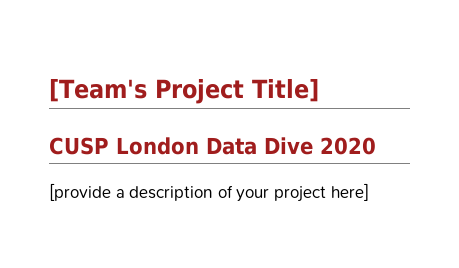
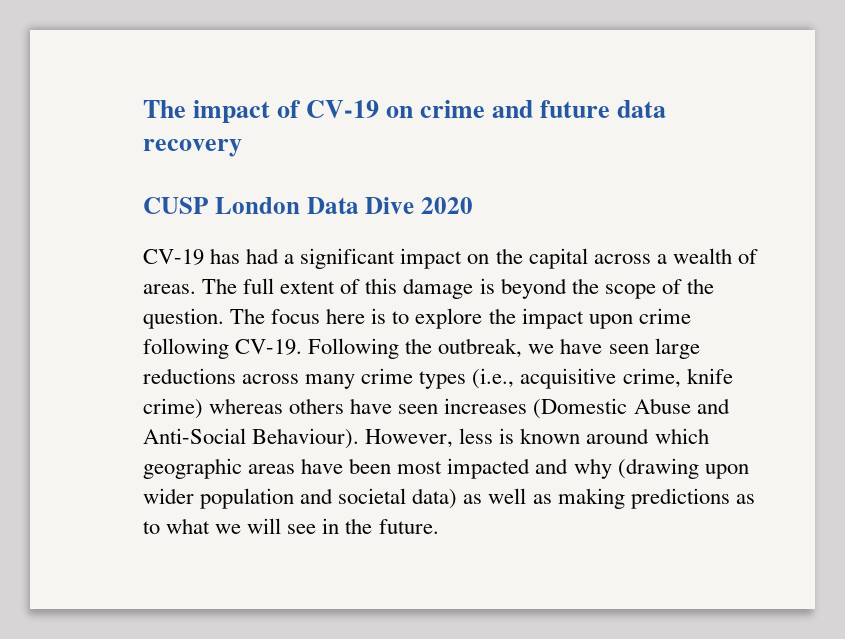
[49,79,319,104] [Team's Project Title] -> [143,100,667,123] [143,139,242,157] The impact of CV-19 on crime and future data recovery
[49,183,369,202] [provide a description of your project here] -> [143,248,758,269] [143,278,714,299] [143,308,691,329] [143,338,700,359] [143,368,733,389] [143,398,730,419] [143,428,709,449] [143,458,749,479] [143,488,755,509] [143,518,439,534] CV-19 has had a significant impact on the capital across a wealth of areas. The full extent of this damage is beyond the scope of the question. The focus here is to explore the impact upon crime following CV-19. Following the outbreak, we have seen large reductions across many crime types (i.e., acquisitive crime, knife crime) whereas others have seen increases (Domestic Abuse and Anti-Social Behaviour). However, less is known around which geographic areas have been most impacted and why (drawing upon wider population and societal data) as well as making predictions as to what we will see in the future.

